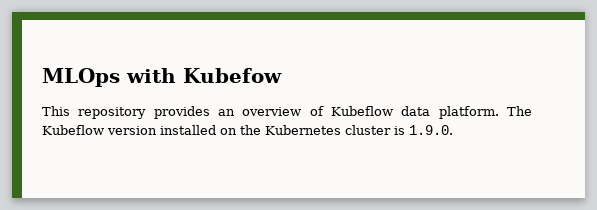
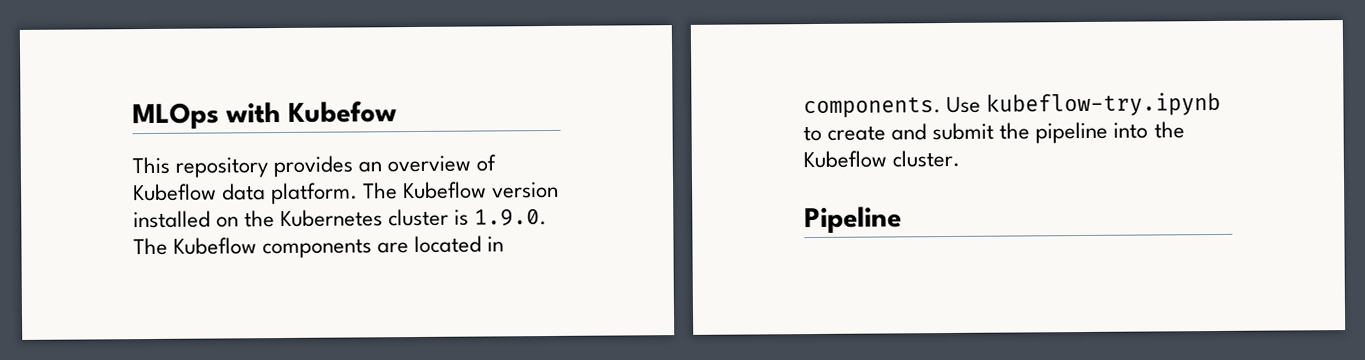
(453, 130) none -> [133,235,505,259] [803,91,1222,119] [803,121,1185,144] [803,149,961,169] [804,206,902,234] The Kubeflow components are located in components. Use kubeflow-try.ipynb to create and submit the pipeline into the Kubeflow cluster. // Pipeline

